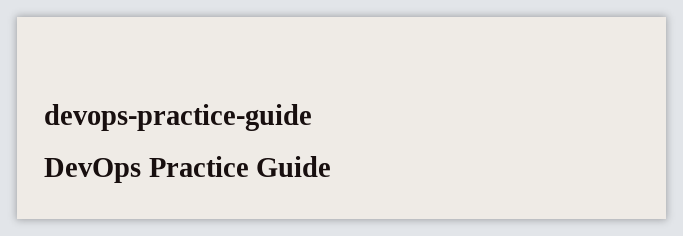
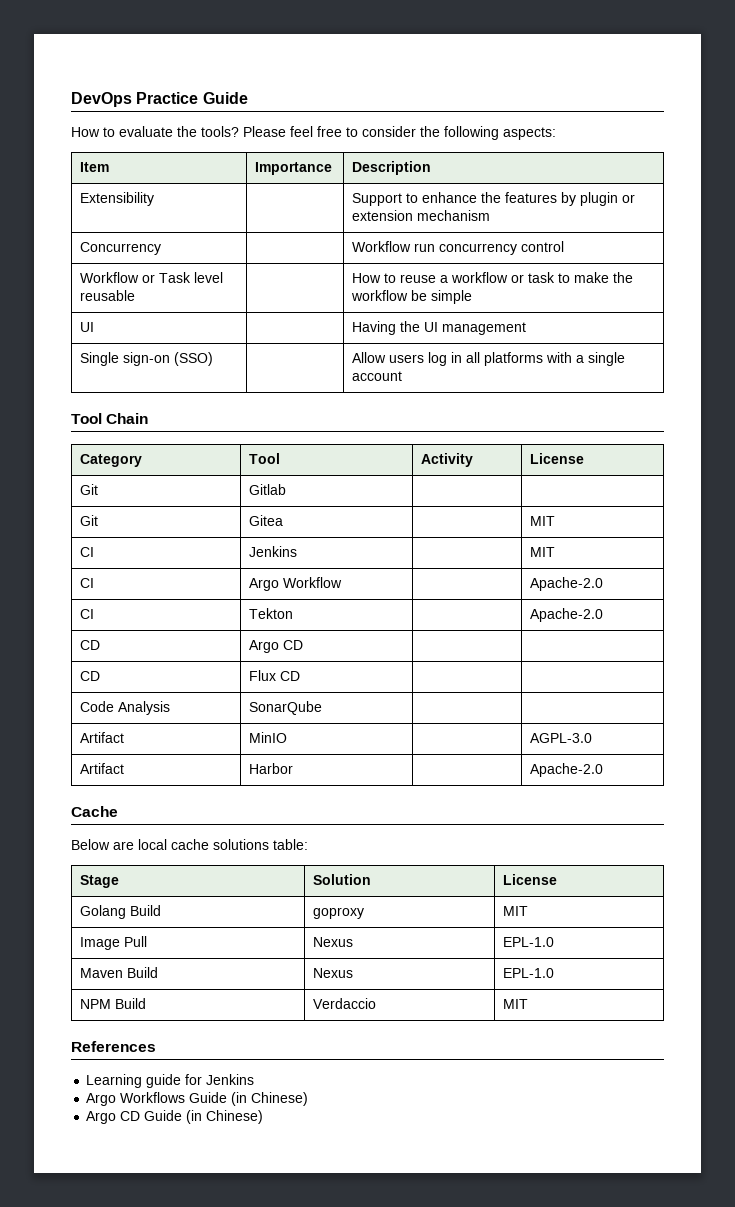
[44,104,312,131] devops-practice-guide // -> (71, 99) none
(332, 166) none -> [71,126,556,140] [80,162,110,172] [255,162,333,175] [352,161,432,175] [80,192,155,206] [352,192,636,206] [352,210,491,221] [80,242,162,255] [352,241,565,255] [80,272,224,283] [80,290,136,301] [352,272,634,283] [351,290,473,304] [80,322,95,332] [352,321,527,335] [80,352,214,366] [352,352,626,366] [352,371,403,381] [71,413,149,424] [80,454,143,467] [249,453,281,464] [421,453,474,467] [530,453,585,464] [80,484,99,495] [249,484,287,495] [80,515,99,526] [249,515,284,526] [530,516,556,526] [80,547,95,557] [249,546,298,557] [530,547,556,557] [80,578,95,588] [249,577,343,591] [530,577,604,591] [80,609,95,619] [249,608,294,619] [530,608,604,622] [80,640,101,650] [249,640,304,653] [80,671,101,681] [249,670,301,681] [80,701,171,715] [249,701,323,715] [80,732,125,743] [249,732,288,743] [530,733,593,743] [80,763,125,774] [249,763,294,774] [530,763,604,777] [71,806,118,817] [71,839,308,850] [80,875,120,888] [313,874,372,885] [503,874,558,885] [80,905,162,919] [313,907,365,919] [503,906,529,916] [80,936,148,950] [313,937,354,947] [503,937,555,947] [80,967,159,978] [313,968,354,978] [503,968,555,978] [80,998,147,1009] [313,998,377,1009] [503,999,529,1009] [71,1041,156,1052] [86,1074,255,1088] [86,1092,309,1106] [86,1110,264,1124] // How to evaluate the tools? Please feel free to consider the following aspects: // Item | Importance | Description // Extensibility | | Support to enhance the features by plugin or extension mechanism // Concurrency | | Workflow run concurrency control // Workflow or Task level reusable | | How to reuse a workflow or task to make the workflow be simple // UI | | Having the UI management // Single sign-on (SSO) | | Allow users log in all platforms with a single account // Tool Chain // Category | Tool | Activity | License // Git | Gitlab | | // Git | Gitea | | MIT // CI | Jenkins | | MIT // CI | Argo Workflow | | Apache-2.0 // CI | Tekton | | Apache-2.0 // CD | Argo CD | | // CD | Flux CD | | // Code Analysis | SonarQube | | // Artifact | MinIO | | AGPL-3.0 // Artifact | Harbor | | Apache-2.0 // Cache // Below are local cache solutions table: // Stage | Solution | License // Golang Build | goproxy | MIT // Image Pull | Nexus | EPL-1.0 // Maven Build | Nexus | EPL-1.0 // NPM Build | Verdaccio | MIT // References // Learning guide for Jenkins // Argo Workflows Guide (in Chinese) // Argo CD Guide (in Chinese)

